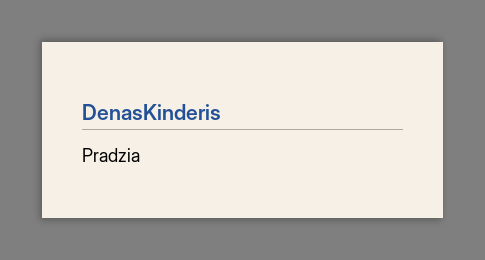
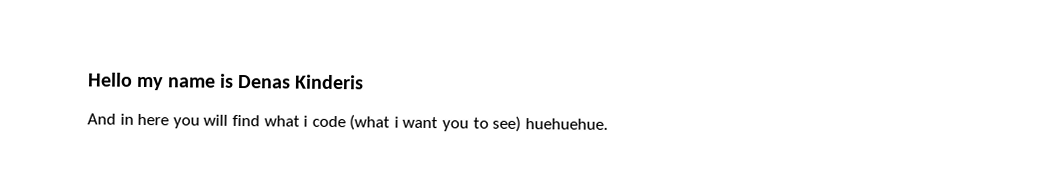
[82,104,221,120] [82,148,140,162] DenasKinderis // Pradzia -> [87,72,365,91] [87,113,608,133] Hello my name is Denas Kinderis // And in here you will find what i code (what i want you to see) huehuehue.

